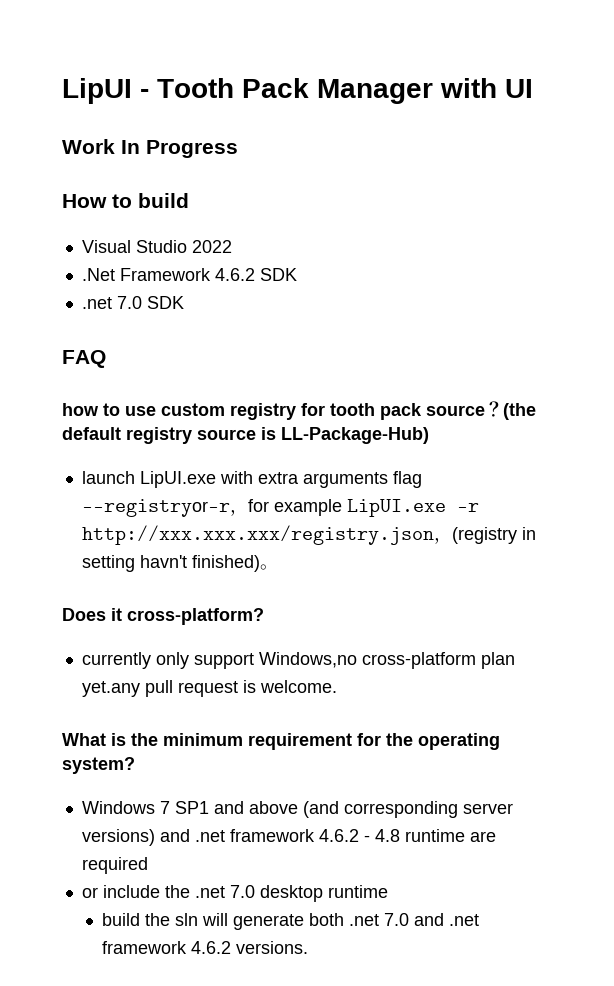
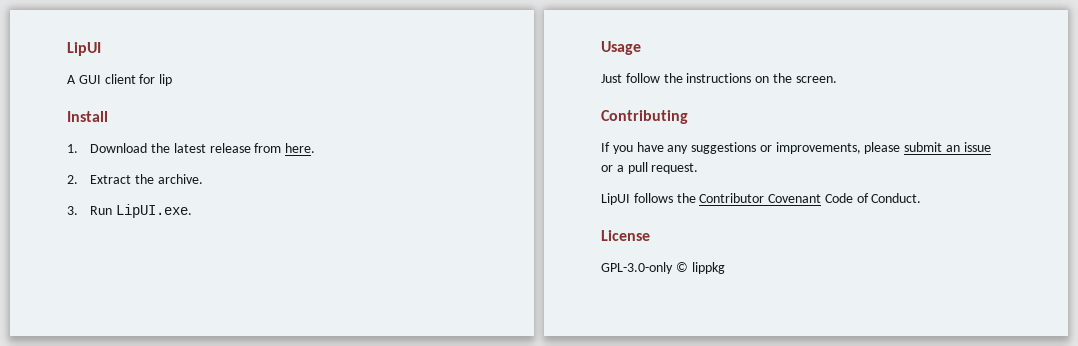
[62,78,533,104] [62,139,238,158] [62,193,189,208] [81,240,232,253] [81,268,297,281] [81,296,184,309] [62,350,106,368] [62,401,536,420] [62,427,429,444] [81,471,422,488] [81,499,479,517] [81,525,536,545] [81,555,278,572] [62,608,264,625] [81,652,515,669] [81,680,337,697] [62,733,500,750] [62,757,135,774] [81,801,513,818] [81,829,496,846] [81,857,148,874] [81,885,388,902] [101,913,479,930] [101,941,308,954] LipUI - Tooth Pack Manager with UI // Work In Progress // How to build // Visual Studio 2022 // .Net Framework 4.6.2 SDK // .net 7.0 SDK // FAQ // how to use custom registry for tooth pack source？(the default registry source is LL-Package-Hub) // launch LipUI.exe with extra arguments flag --registryor-r，for example LipUI.exe -r http://xxx.xxx.xxx/registry.json，(registry in setting havn't finished)。 // Does it cross-platform? // currently only support Windows,no cross-platform plan yet.any pull request is welcome. // What is the minimum requirement for the operating system? // Windows 7 SP1 and above (and corresponding server versions) and .net framework 4.6.2 - 4.8 runtime are required // or include the .net 7.0 desktop runtime // build the sln will generate both .net 7.0 and .net framework 4.6.2 versions. -> [67,42,101,56] [67,74,173,86] [67,111,108,122] [67,143,316,153] [67,174,203,184] [67,204,193,218] [601,41,641,55] [601,73,837,83] [601,110,688,124] [601,142,991,154] [601,162,699,174] [601,193,922,205] [601,230,650,241] [601,262,725,274] LipUI // A GUI client for lip // Install // 1. Download the latest release from here. // 2. Extract the archive. // 3. Run LipUI.exe. // Usage // Just follow the instructions on the screen. // Contributing // If you have any suggestions or improvements, please submit an issue or a pull request. // LipUI follows the Contributor Covenant Code of Conduct. // License // GPL-3.0-only © lippkg

